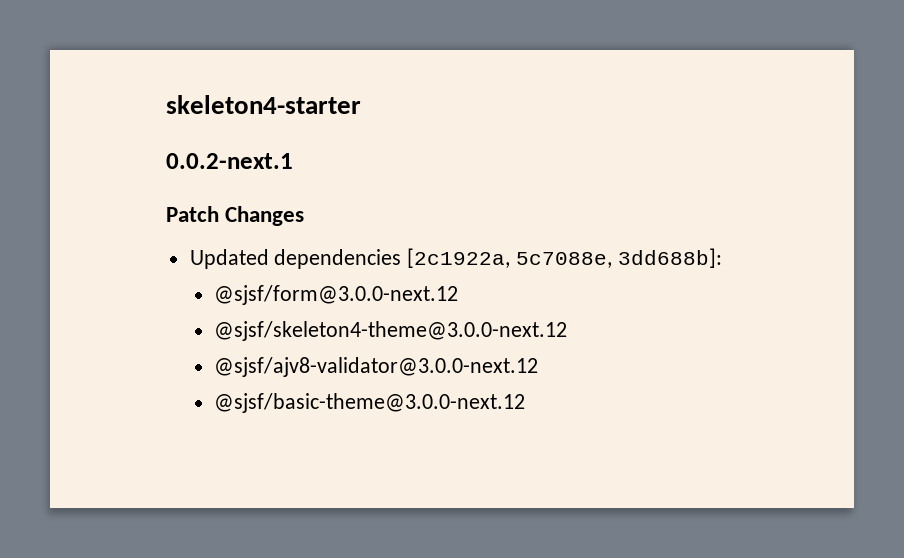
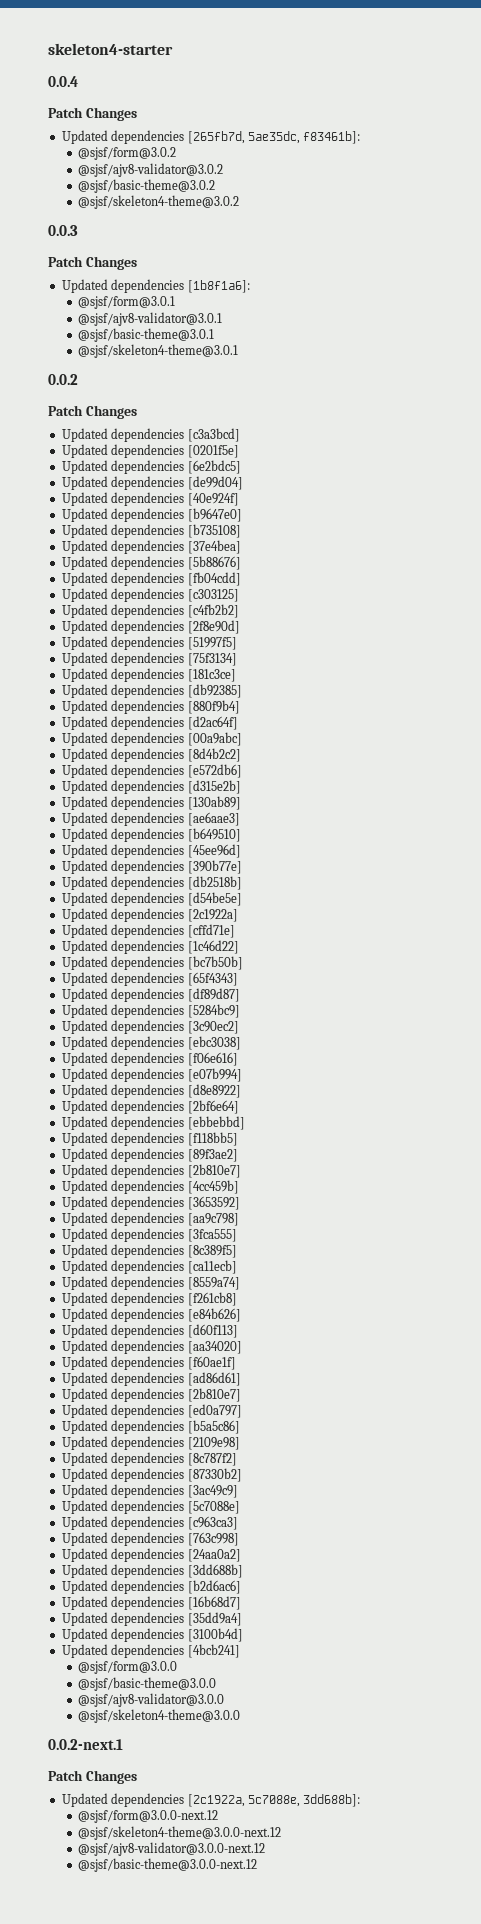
(361, 104) none -> [48,76,78,87] [48,107,137,121] [61,130,361,144] [77,147,176,160] [77,163,223,177] [77,179,215,193] [77,195,239,209] [48,225,78,236] [48,256,137,270] [61,279,250,293] [77,296,175,309] [77,312,222,326] [77,328,214,342] [77,344,238,358] [48,374,78,385] [48,405,137,419] [61,428,240,442] [61,444,239,458] [61,460,241,474] [61,476,243,490] [61,492,239,506] [61,508,242,522] [61,524,241,538] [61,540,241,554] [61,556,241,570] [61,572,241,586] [61,588,239,602] [61,604,239,618] [61,620,240,634] [61,636,237,650] [61,652,237,666] [61,668,236,682] [61,684,242,698] [61,700,240,714] [61,716,238,730] [61,732,242,746] [61,748,241,762] [61,764,242,778] [61,780,241,794] [61,796,241,810] [61,812,240,826] [61,828,241,842] [61,844,241,858] [61,860,242,874] [61,876,242,890] [61,892,242,906] [61,908,238,922] [61,924,235,938] [61,940,239,954] [61,956,243,970] [61,972,238,986] [61,988,240,1002] [61,1004,240,1018] [61,1020,239,1034] [61,1036,241,1050] [61,1052,238,1066] [61,1068,242,1082] [61,1084,241,1098] [61,1100,239,1114] [61,1116,245,1130] [61,1132,238,1146] [61,1148,238,1162] [61,1164,241,1178] [61,1180,239,1194] [61,1196,240,1210] [61,1212,239,1226] [61,1228,237,1242] [61,1244,237,1258] [61,1260,237,1274] [61,1276,240,1290] [61,1292,237,1306] [61,1308,241,1322] [61,1324,238,1338] [61,1340,242,1354] [61,1356,236,1370] [61,1372,241,1386] [61,1388,241,1402] [61,1404,242,1418] [61,1420,240,1434] [61,1436,240,1450] [61,1452,237,1466] [61,1468,242,1482] [61,1484,238,1498] [61,1500,240,1514] [61,1516,238,1530] [61,1532,239,1546] [61,1548,241,1562] [61,1564,243,1578] [61,1580,241,1594] [61,1596,241,1610] [61,1612,242,1626] [61,1628,243,1642] [61,1644,240,1658] [77,1661,177,1674] [77,1677,216,1691] [77,1693,224,1707] [77,1709,240,1723] // 0.0.4 // Patch Changes // Updated dependencies [265fb7d, 5ae35dc, f83461b]: // @sjsf/form@3.0.2 // @sjsf/ajv8-validator@3.0.2 // @sjsf/basic-theme@3.0.2 // @sjsf/skeleton4-theme@3.0.2 // 0.0.3 // Patch Changes // Updated dependencies [1b8f1a6]: // @sjsf/form@3.0.1 // @sjsf/ajv8-validator@3.0.1 // @sjsf/basic-theme@3.0.1 // @sjsf/skeleton4-theme@3.0.1 // 0.0.2 // Patch Changes // Updated dependencies [c3a3bcd] // Updated dependencies [0201f5e] // Updated dependencies [6e2bdc5] // Updated dependencies [de99d04] // Updated dependencies [40e924f] // Updated dependencies [b9647e0] // Updated dependencies [b735108] // Updated dependencies [37e4bea] // Updated dependencies [5b88676] // Updated dependencies [fb04cdd] // Updated dependencies [c303125] // Updated dependencies [c4fb2b2] // Updated dependencies [2f8e90d] // Updated dependencies [51997f5] // Updated dependencies [75f3134] // Updated dependencies [181c3ce] // Updated dependencies [db92385] // Updated dependencies [880f9b4] // Updated dependencies [d2ac64f] // Updated dependencies [00a9abc] // Updated dependencies [8d4b2c2] // Updated dependencies [e572db6] // Updated dependencies [d315e2b] // Updated dependencies [130ab89] // Updated dependencies [ae6aae3] // Updated dependencies [b649510] // Updated dependencies [45ee96d] // Updated dependencies [390b77e] // Updated dependencies [db2518b] // Updated dependencies [d54be5e] // Updated dependencies [2c1922a] // Updated dependencies [cffd71e] // Updated dependencies [1c46d22] // Updated dependencies [bc7b50b] // Updated dependencies [65f4343] // Updated dependencies [df89d87] // Updated dependencies [5284bc9] // Updated dependencies [3c90ec2] // Updated dependencies [ebc3038] // Updated dependencies [f06e616] // Updated dependencies [e07b994] // Updated dependencies [d8e8922] // Updated dependencies [2bf6e64] // Updated dependencies [ebbebbd] // Updated dependencies [f118bb5] // Updated dependencies [89f3ae2] // Updated dependencies [2b810e7] // Updated dependencies [4cc459b] // Updated dependencies [3653592] // Updated dependencies [aa9c798] // Updated dependencies [3fca555] // Updated dependencies [8c389f5] // Updated dependencies [ca11ecb] // Updated dependencies [8559a74] // Updated dependencies [f261cb8] // Updated dependencies [e84b626] // Updated dependencies [d60f113] // Updated dependencies [aa34020] // Updated dependencies [f60ae1f] // Updated dependencies [ad86d61] // Updated dependencies [2b810e7] // Updated dependencies [ed0a797] // Updated dependencies [b5a5c86] // Updated dependencies [2109e98] // Updated dependencies [8c787f2] // Updated dependencies [87330b2] // Updated dependencies [3ac49c9] // Updated dependencies [5c7088e] // Updated dependencies [c963ca3] // Updated dependencies [763c998] // Updated dependencies [24aa0a2] // Updated dependencies [3dd688b] // Updated dependencies [b2d6ac6] // Updated dependencies [16b68d7] // Updated dependencies [35dd9a4] // Updated dependencies [3100b4d] // Updated dependencies [4bcb241] // @sjsf/form@3.0.0 // @sjsf/basic-theme@3.0.0 // @sjsf/ajv8-validator@3.0.0 // @sjsf/skeleton4-theme@3.0.0

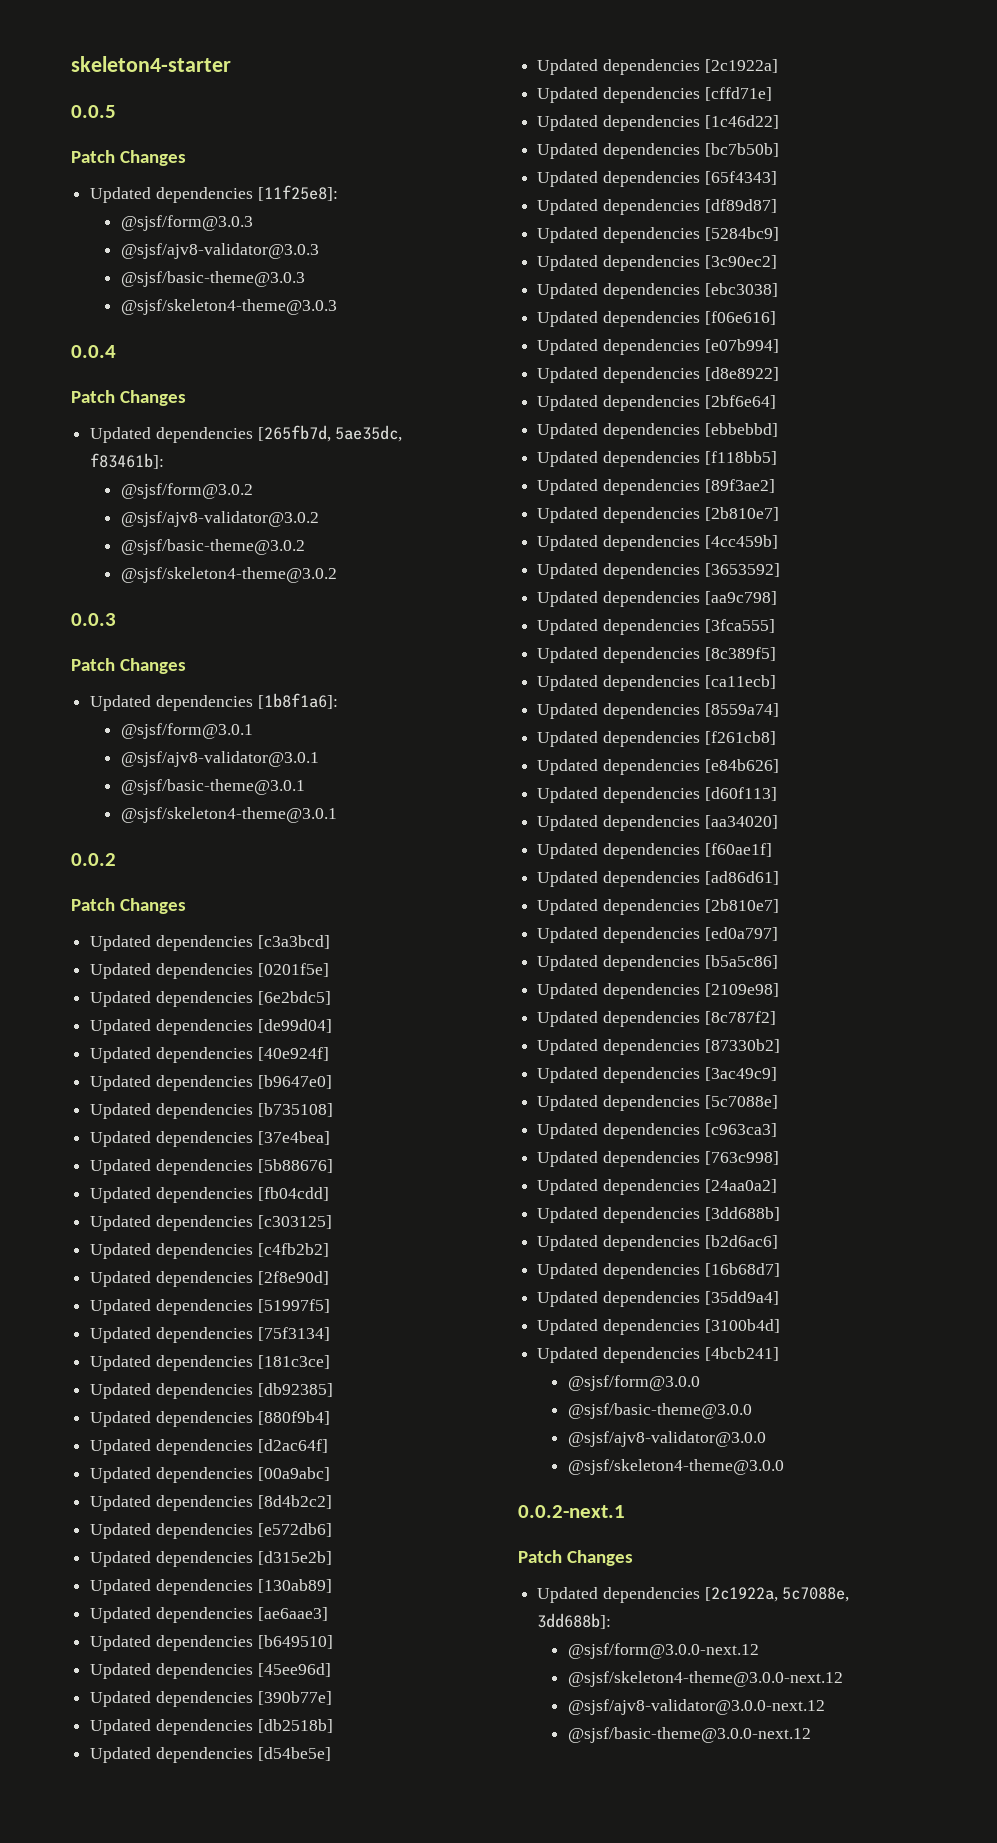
(173, 49) none -> [71,105,116,118] [71,150,187,166] [90,185,338,203] [120,215,253,231] [120,243,319,259] [120,271,305,287] [120,299,337,315] // 0.0.5 // Patch Changes // Updated dependencies [11f25e8]: // @sjsf/form@3.0.3 // @sjsf/ajv8-validator@3.0.3 // @sjsf/basic-theme@3.0.3 // @sjsf/skeleton4-theme@3.0.3

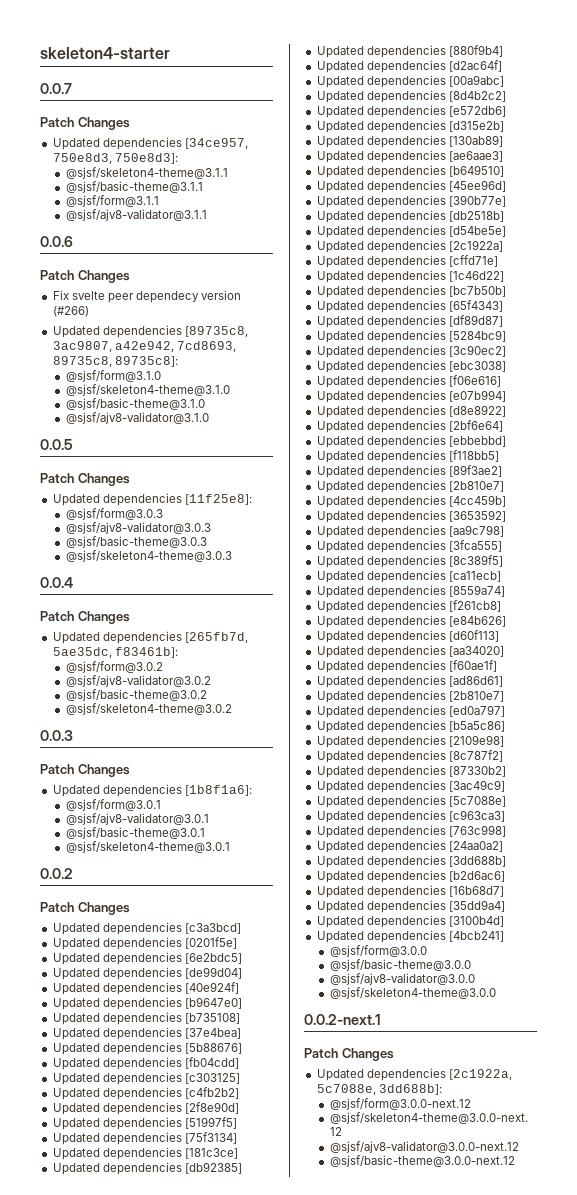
(231, 64) none -> [40,83,72,94] [40,117,130,130] [52,137,248,150] [52,153,178,164] [65,167,228,179] [65,181,203,193] [65,195,159,207] [65,209,207,221] [40,236,73,247] [40,270,130,283] [52,290,242,303] [52,306,89,317] [52,325,248,338] [52,341,236,352] [52,356,178,367] [65,370,161,382] [65,384,230,396] [65,398,205,410] [65,412,209,424] // 0.0.7 // Patch Changes // Updated dependencies [34ce957, 750e8d3, 750e8d3]: // @sjsf/skeleton4-theme@3.1.1 // @sjsf/basic-theme@3.1.1 // @sjsf/form@3.1.1 // @sjsf/ajv8-validator@3.1.1 // 0.0.6 // Patch Changes // Fix svelte peer dependecy version (#266) // Updated dependencies [89735c8, 3ac9807, a42e942, 7cd8693, 89735c8, 89735c8]: // @sjsf/form@3.1.0 // @sjsf/skeleton4-theme@3.1.0 // @sjsf/basic-theme@3.1.0 // @sjsf/ajv8-validator@3.1.0

